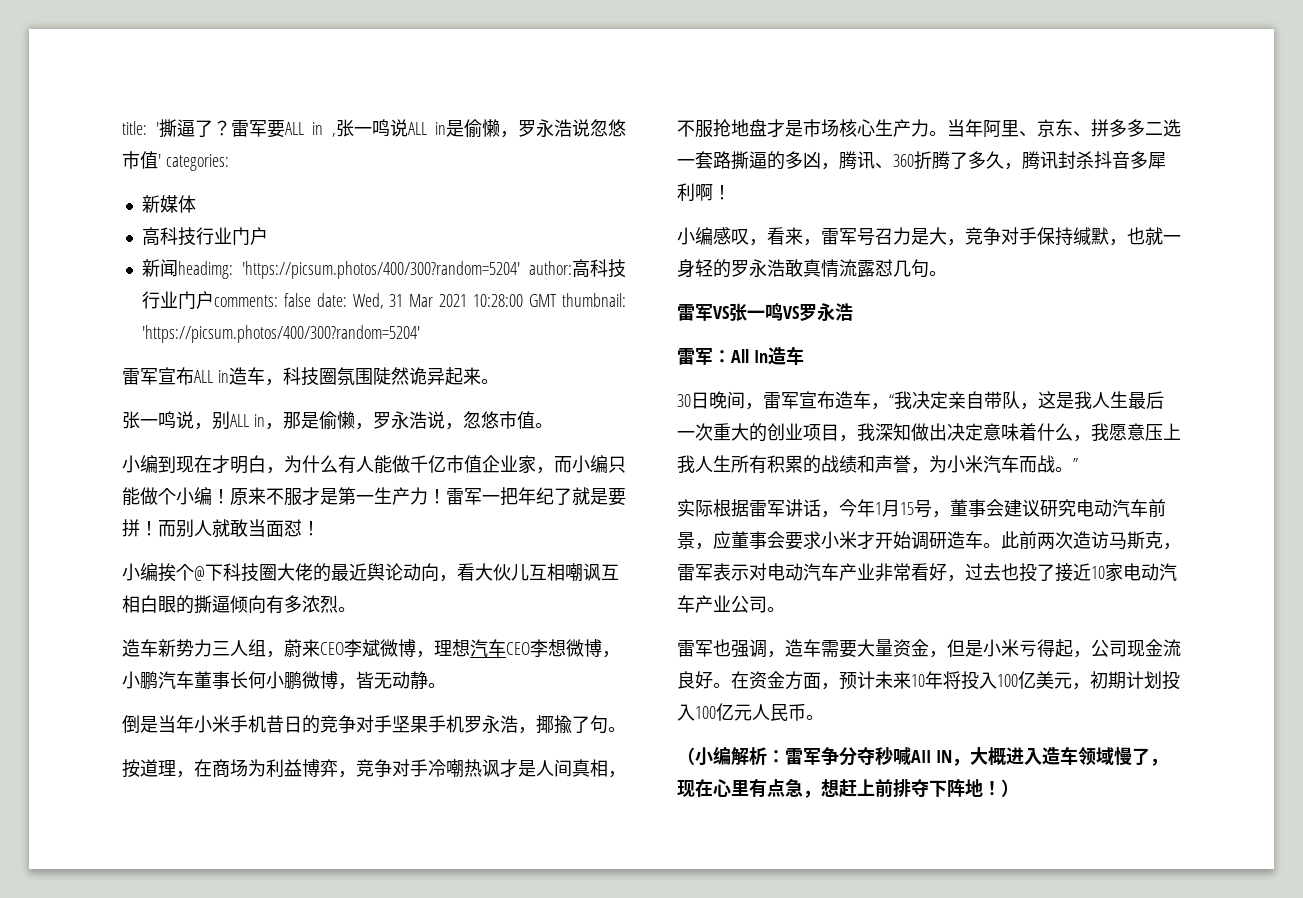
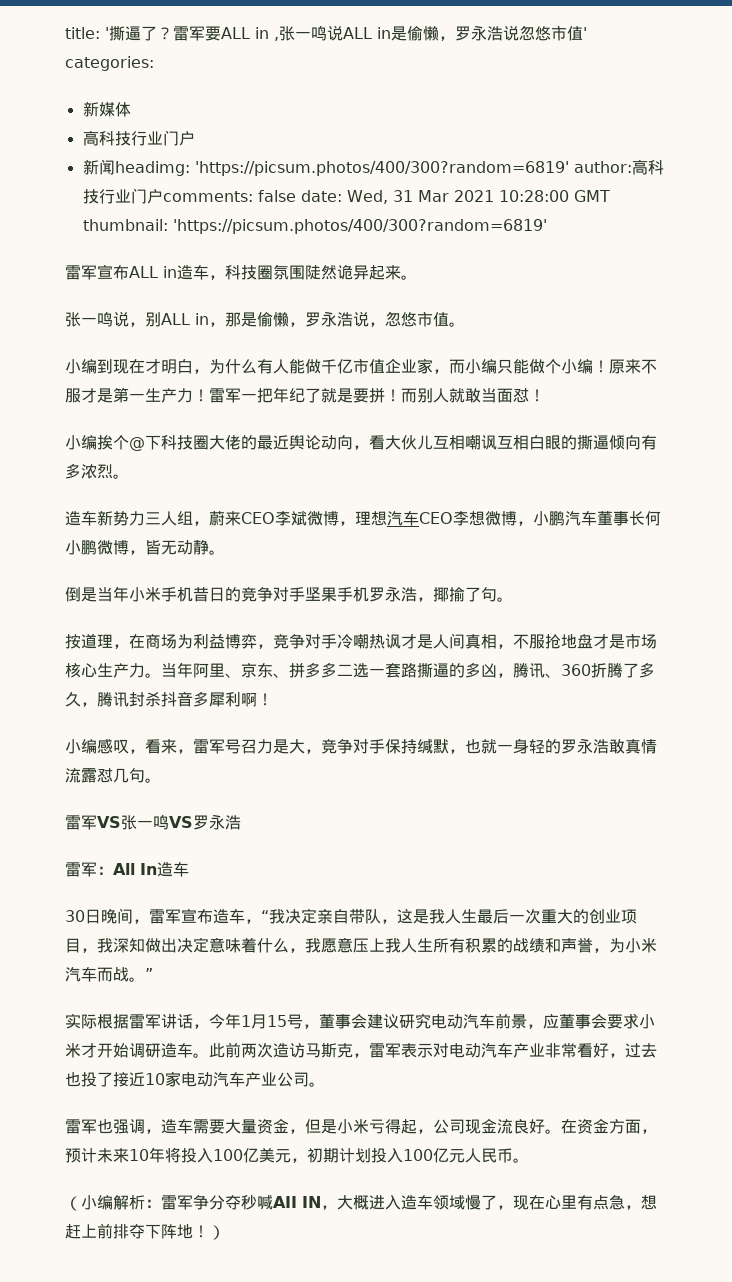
[241,261,520,279] 'https://picsum.photos/400/300?random=5204' -> [194,161,569,176] 'https://picsum.photos/400/300?random=6819'
[141,325,420,343] 'https://picsum.photos/400/300?random=5204' -> [172,219,547,234] 'https://picsum.photos/400/300?random=6819'

